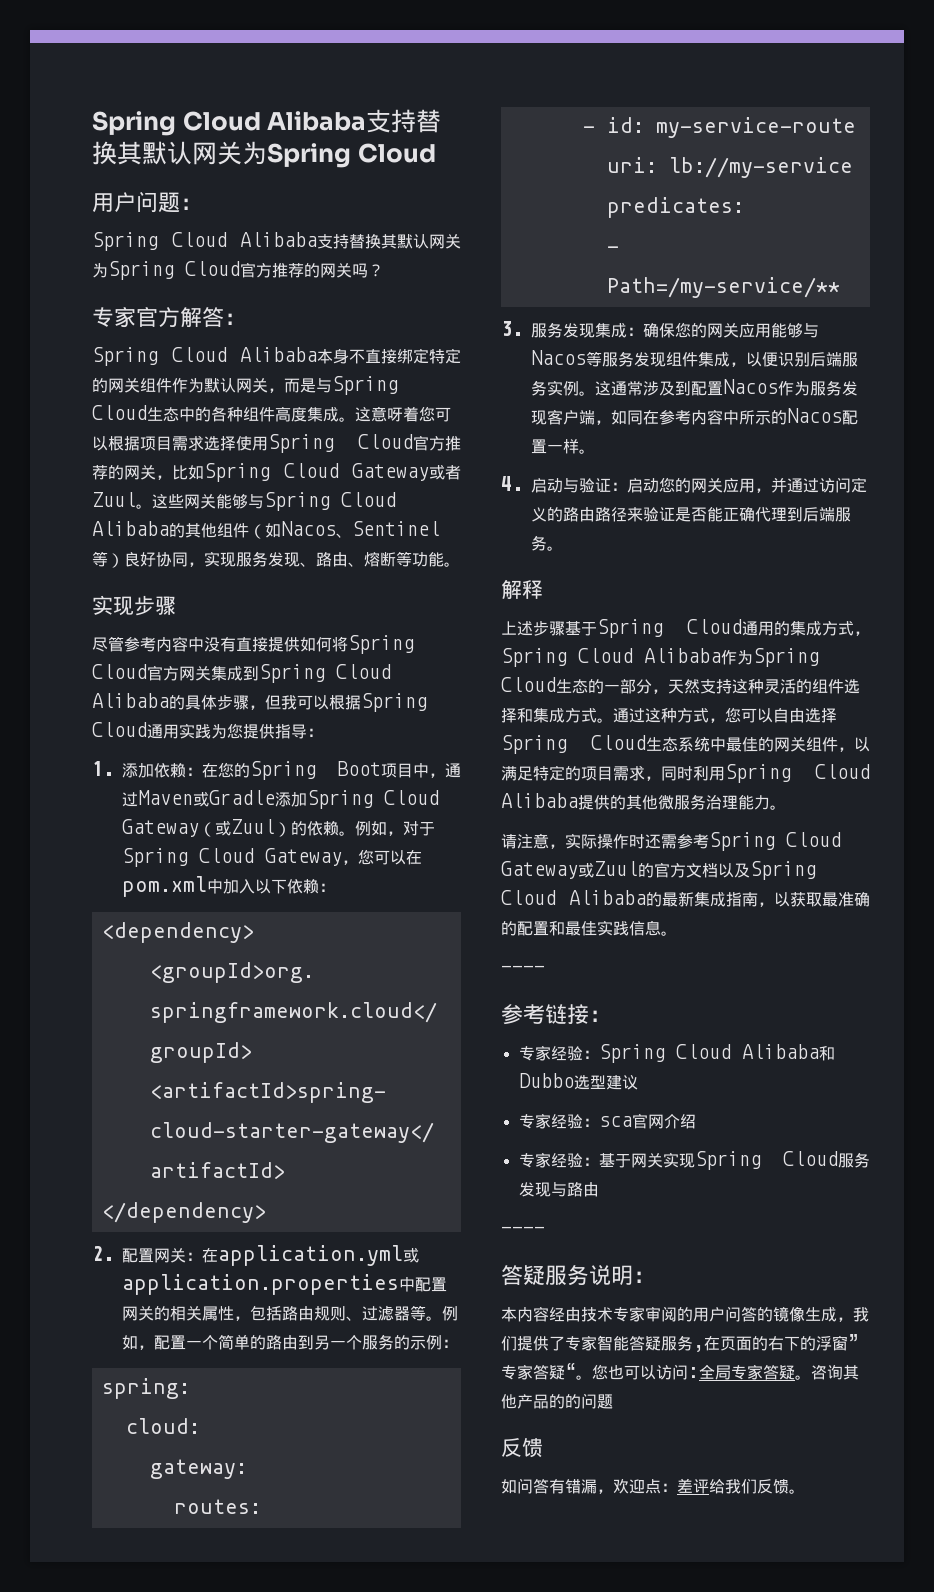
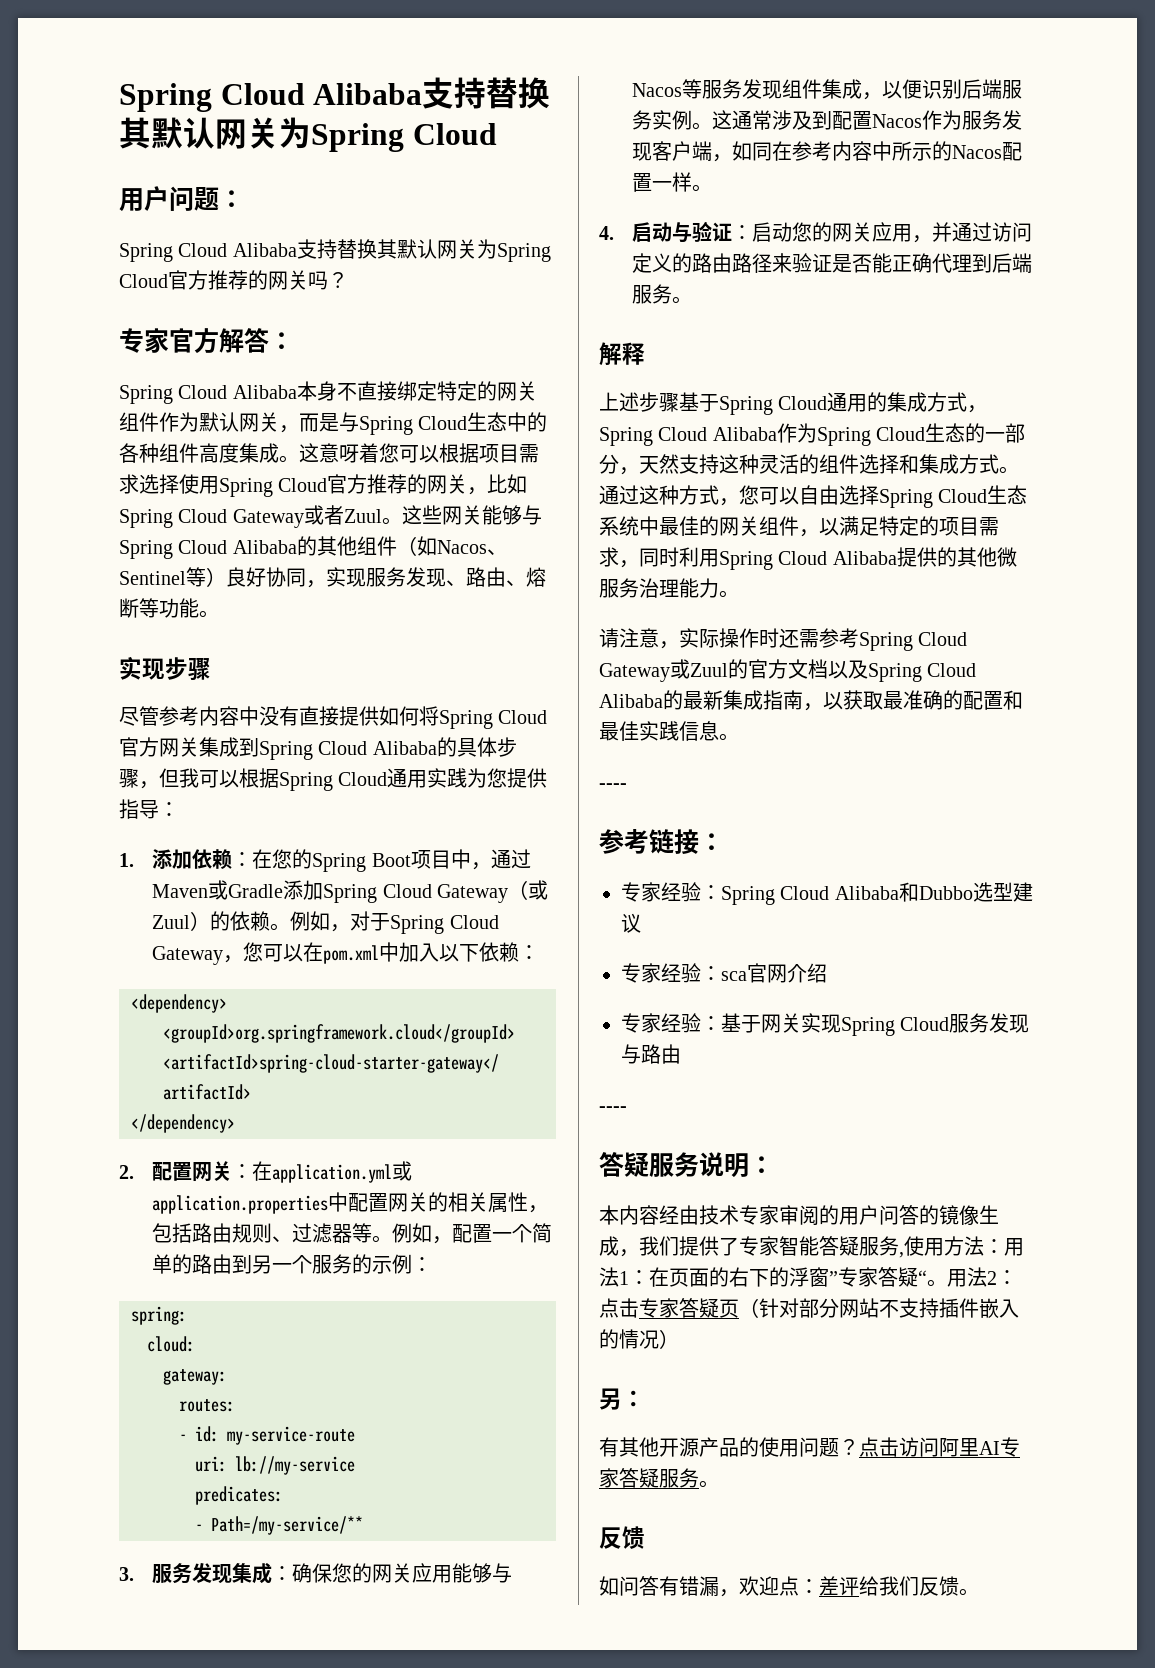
(704, 1348) none -> [904,1236,1024,1256] [599,1267,649,1287] 使用方法：用法1：
[592,1364,859,1380] [501,1393,613,1409] 您也可以访问:全局专家答疑。咨询其他产品的的问题 -> [947,1267,1017,1287] [599,1298,1019,1318] [599,1329,679,1349] [599,1388,645,1410] [599,1437,1020,1457] [599,1468,719,1488] 用法2：点击专家答疑页（针对部分网站不支持插件嵌入的情况） // 另： // 有其他开源产品的使用问题？点击访问阿里AI专家答疑服务。

